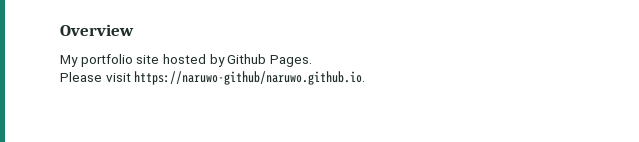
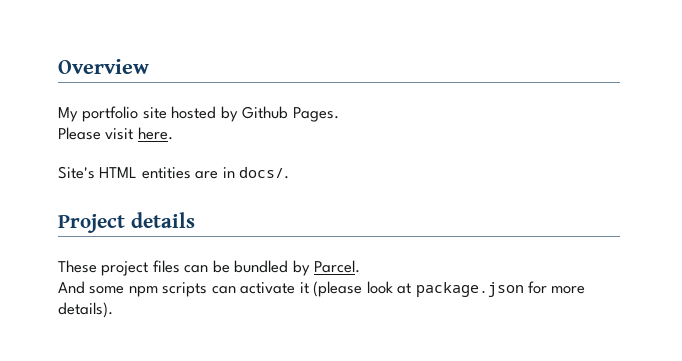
[134,71,366,85] https://naruwo-github/naruwo.github.io. -> [137,127,173,140] [58,166,290,179] [58,212,195,233] [58,260,361,276] [58,281,586,297] [58,302,113,318] here. // Site's HTML entities are in docs/. // Project details // These project files can be bundled by Parcel. // And some npm scripts can activate it (please look at package.json for more details).

